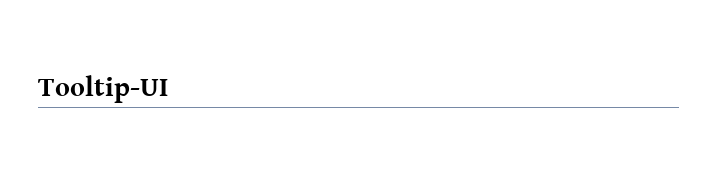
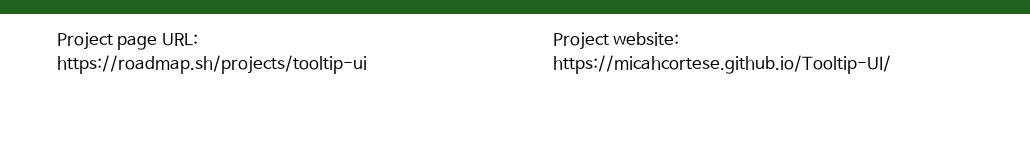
[38,75,168,103] Tooltip-UI -> [57,32,198,50] [57,55,367,74] [553,32,680,50] [553,55,891,74] Project page URL: https://roadmap.sh/projects/tooltip-ui // Project website: https://micahcortese.github.io/Tooltip-UI/

